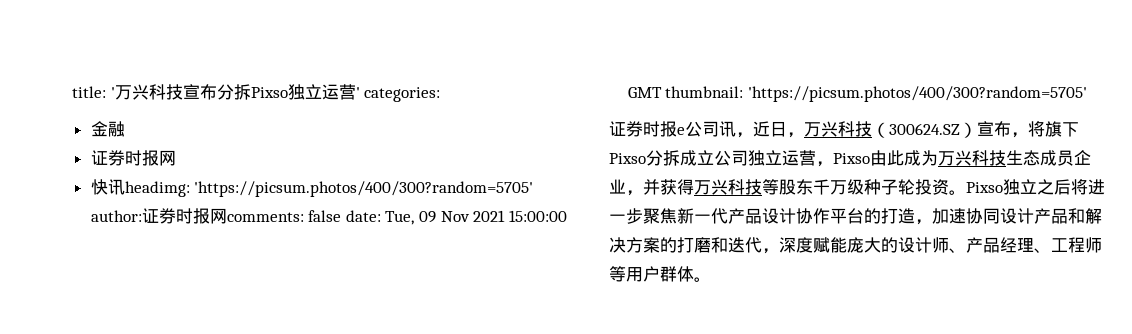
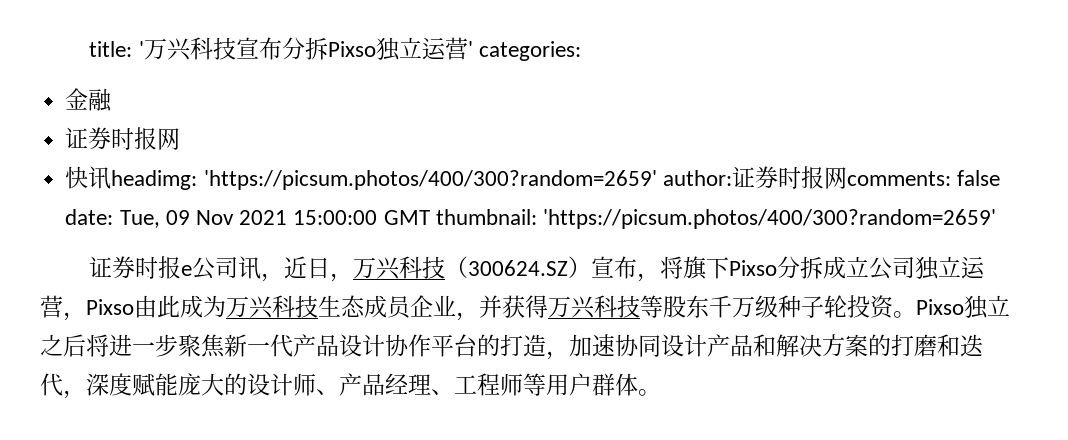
[194,181,534,197] 'https://picsum.photos/400/300?random=5705' -> [203,170,657,190] 'https://picsum.photos/400/300?random=2659'
[747,86,1087,102] 'https://picsum.photos/400/300?random=5705' -> [542,209,996,229] 'https://picsum.photos/400/300?random=2659'

